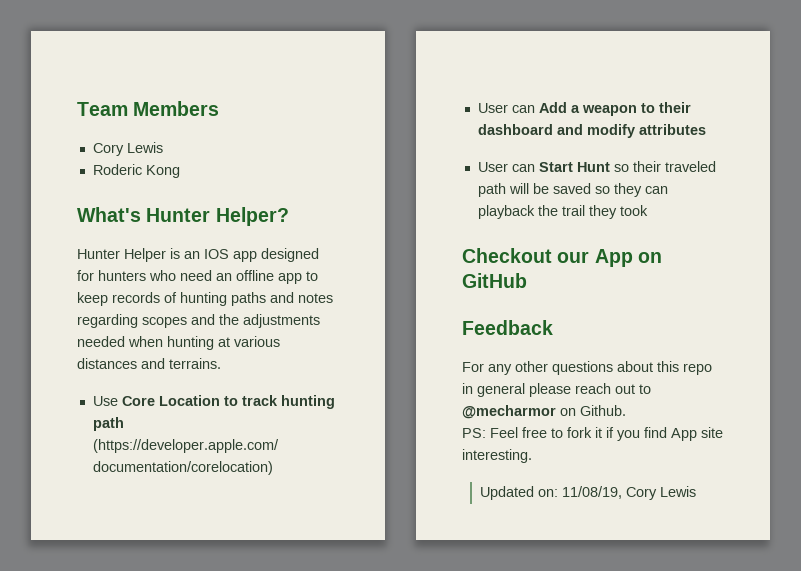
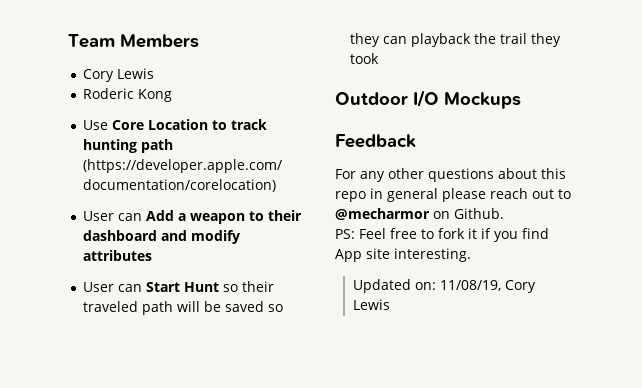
[77,207,289,226] [77,248,319,262] [77,270,318,284] [77,292,333,306] [77,314,320,328] [77,336,280,350] [77,358,221,369] // What's Hunter Helper? // Hunter Helper is an IOS app designed for hunters who need an offline app to keep records of hunting paths and notes regarding scopes and the adjustments needed when hunting at various distances and terrains. -> (173, 95) none
[462,248,662,267] [462,273,527,288] Checkout our App on GitHub -> [335,90,521,109] Outdoor I/O Mockups

